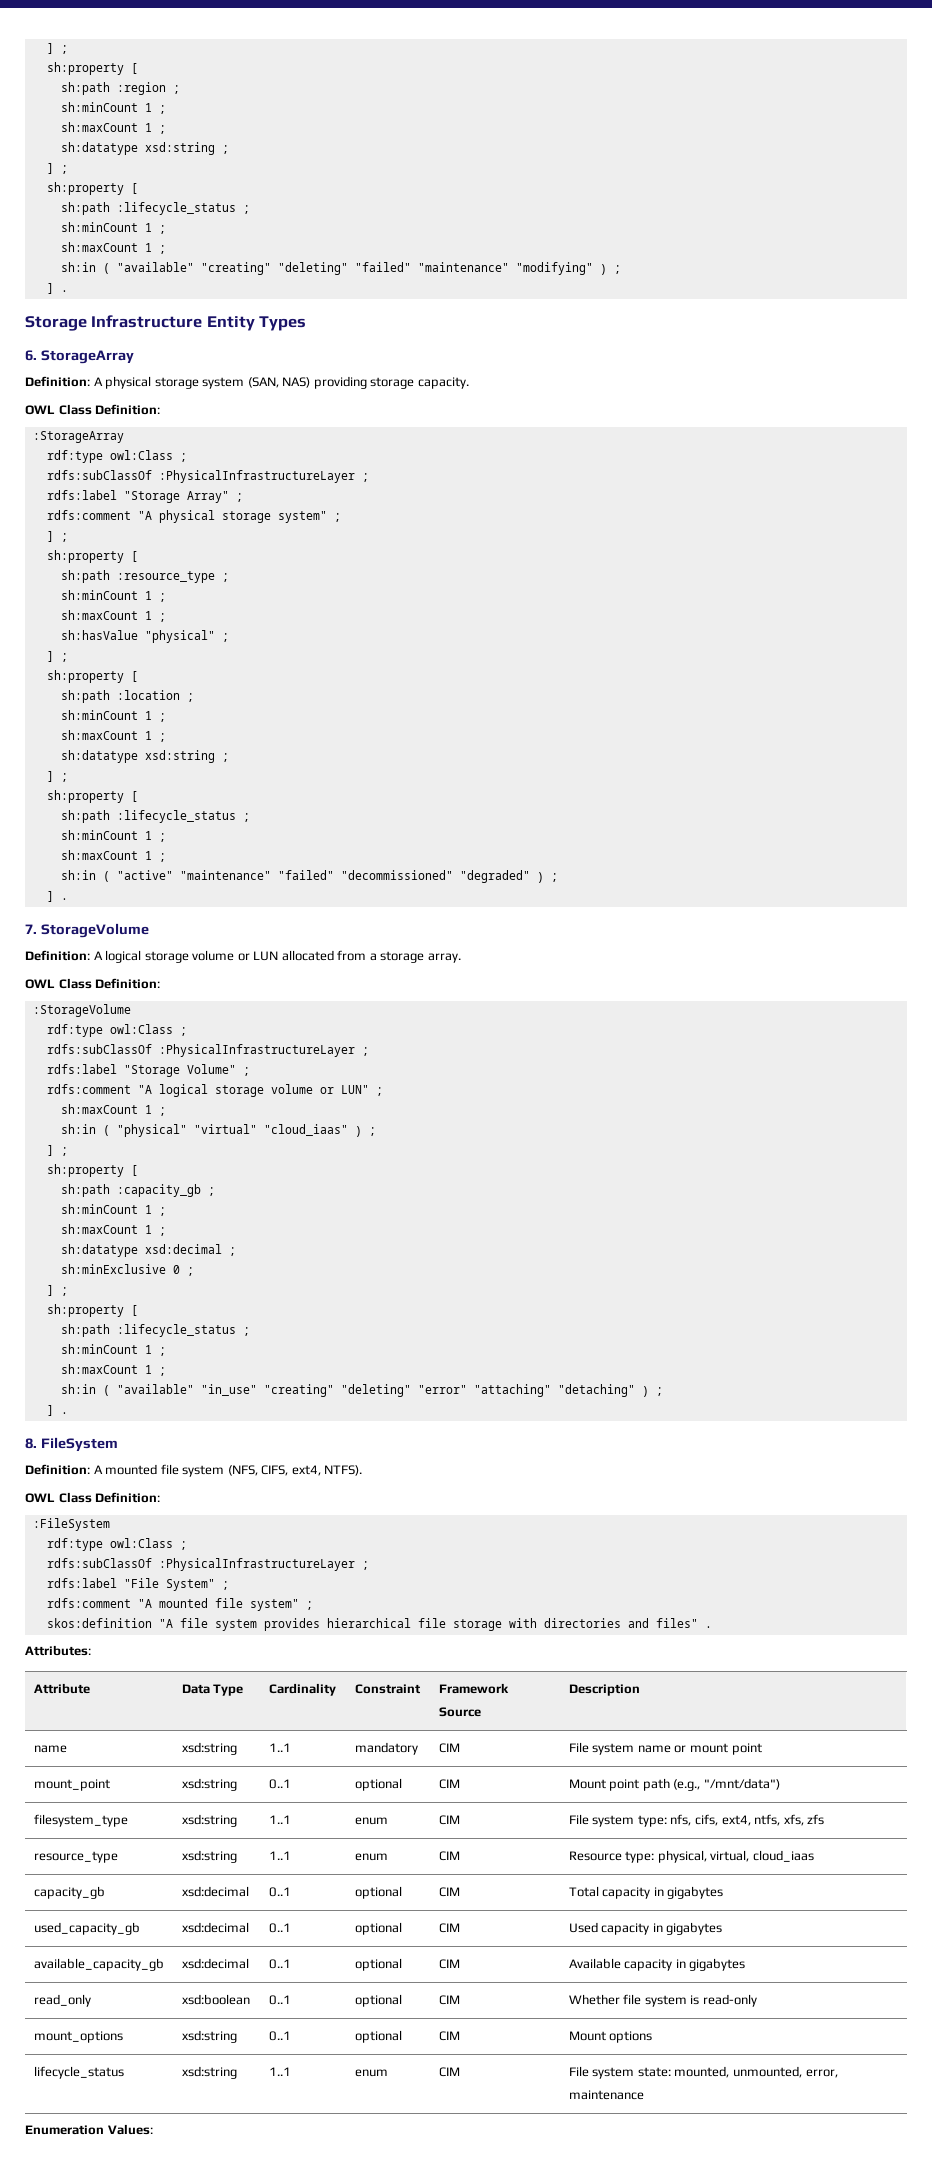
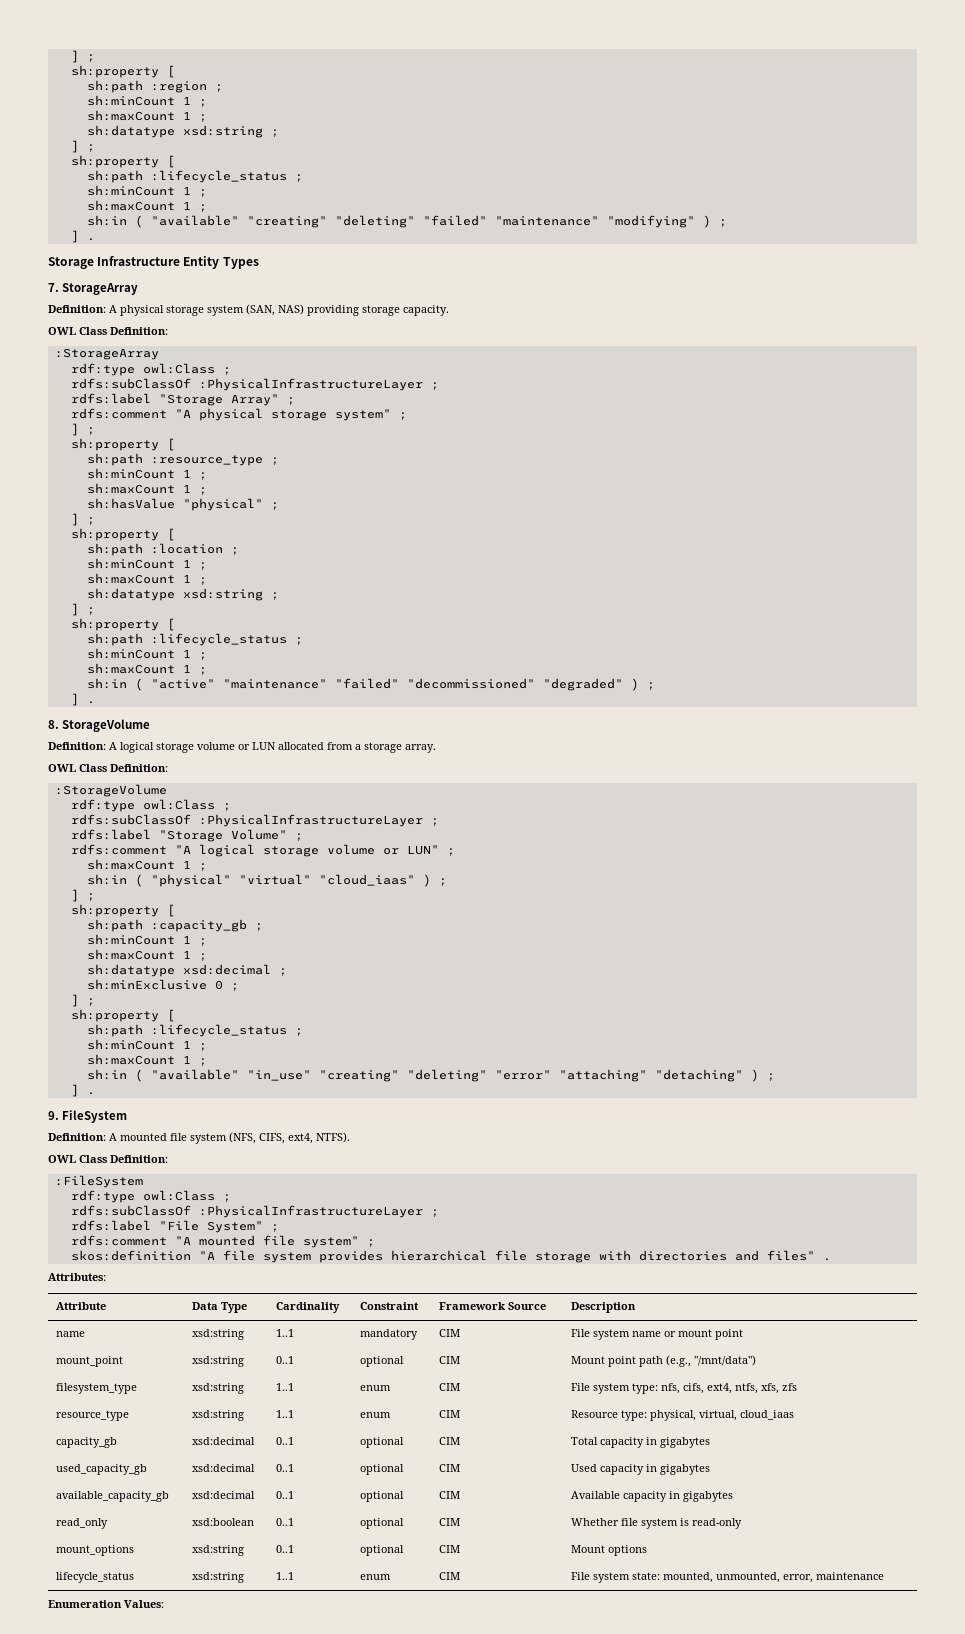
[25,350,37,361] 6. -> [48,283,59,292] 7.
[25,924,37,934] 7. -> [48,720,59,729] 8.
[25,1438,37,1449] 8. -> [48,1111,59,1120] 9.

